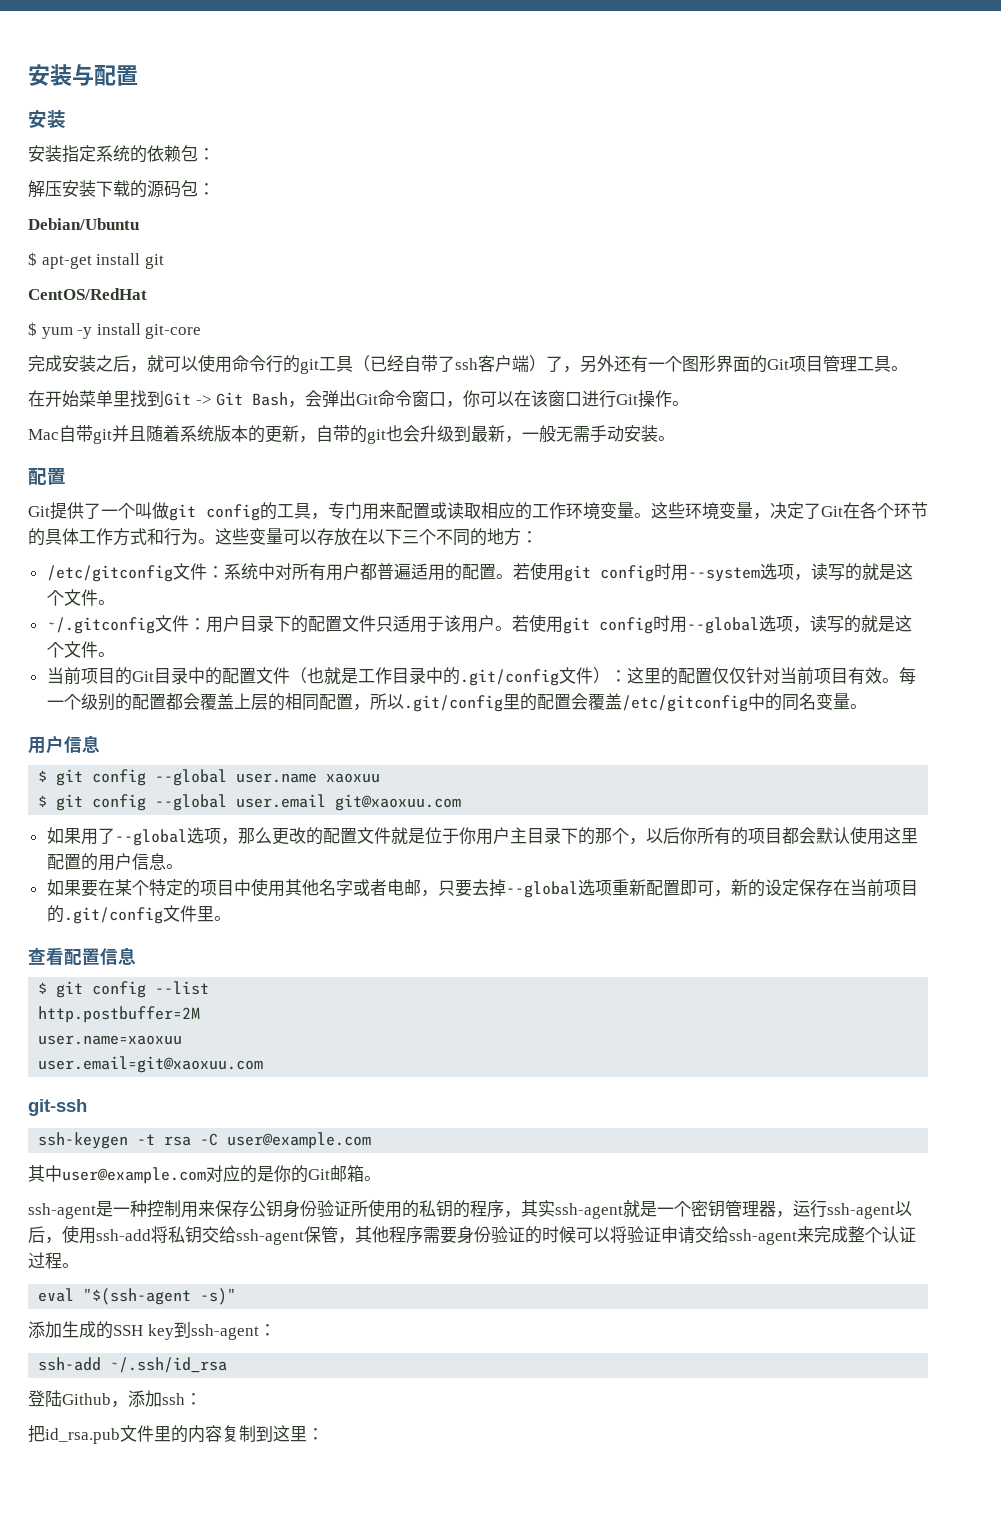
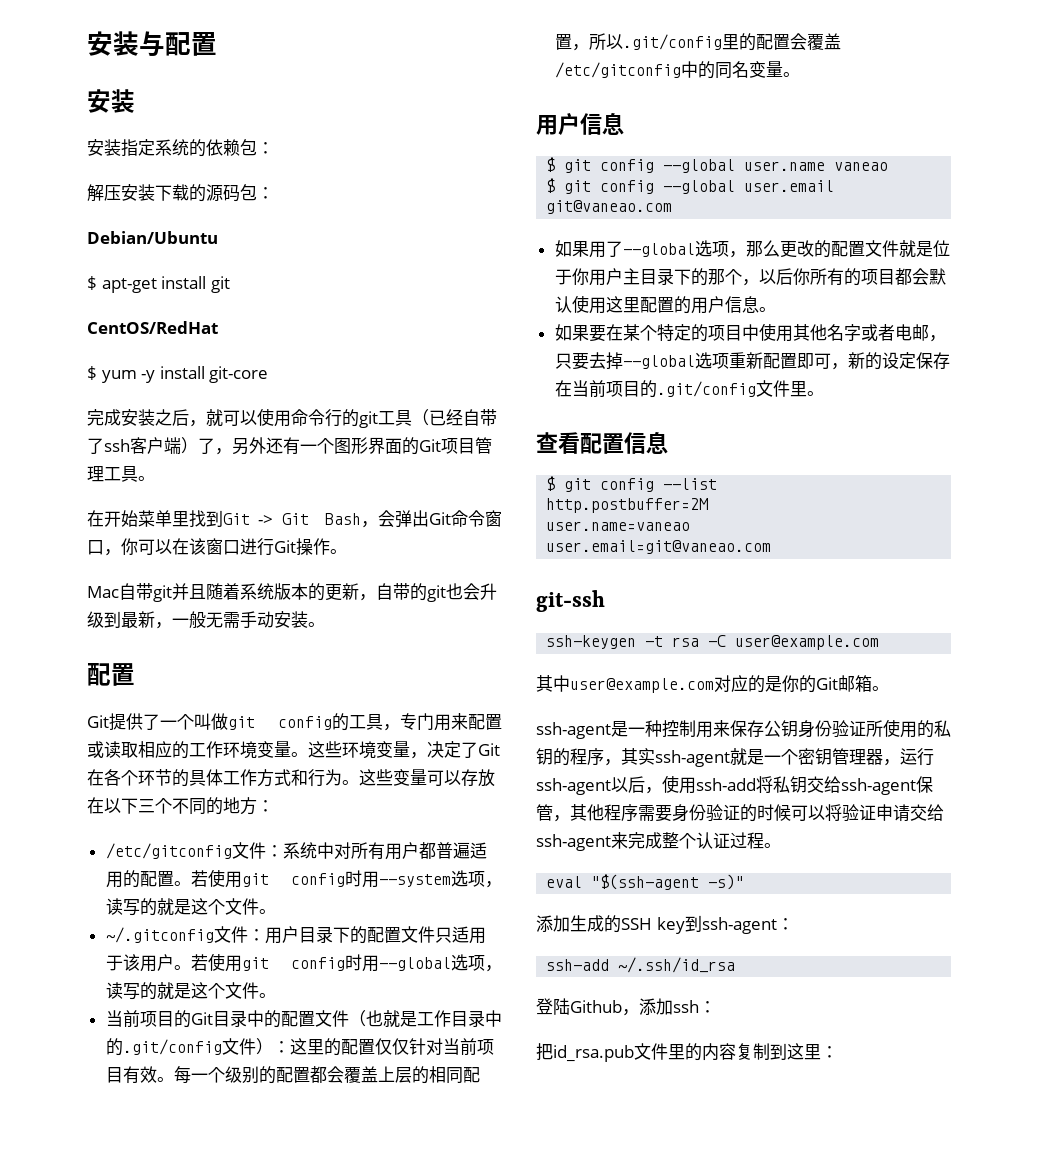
[326,773,381,783] xaoxuu -> [834,162,889,171] vaneao
[335,794,462,811] git@xaoxuu.com -> [546,200,673,214] git@vaneao.com
[38,1035,183,1045] [38,1056,264,1073] user.name=xaoxuu // user.email=git@xaoxuu.com -> [546,521,691,531] [546,540,772,554] user.name=vaneao // user.email=git@vaneao.com

